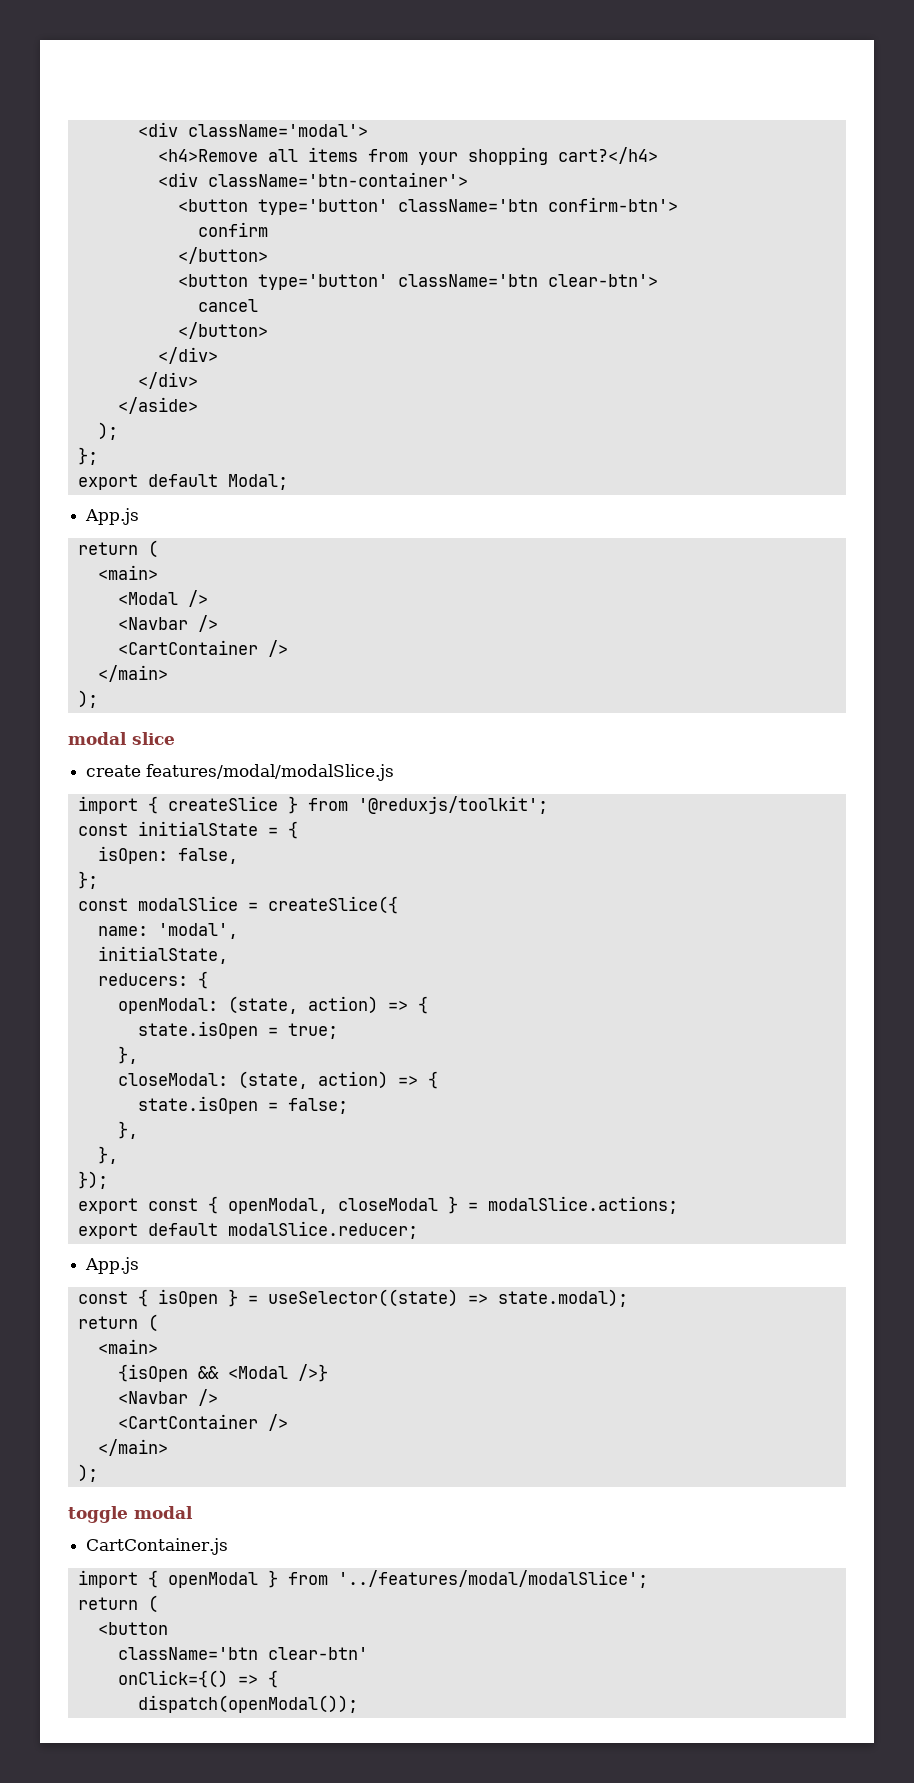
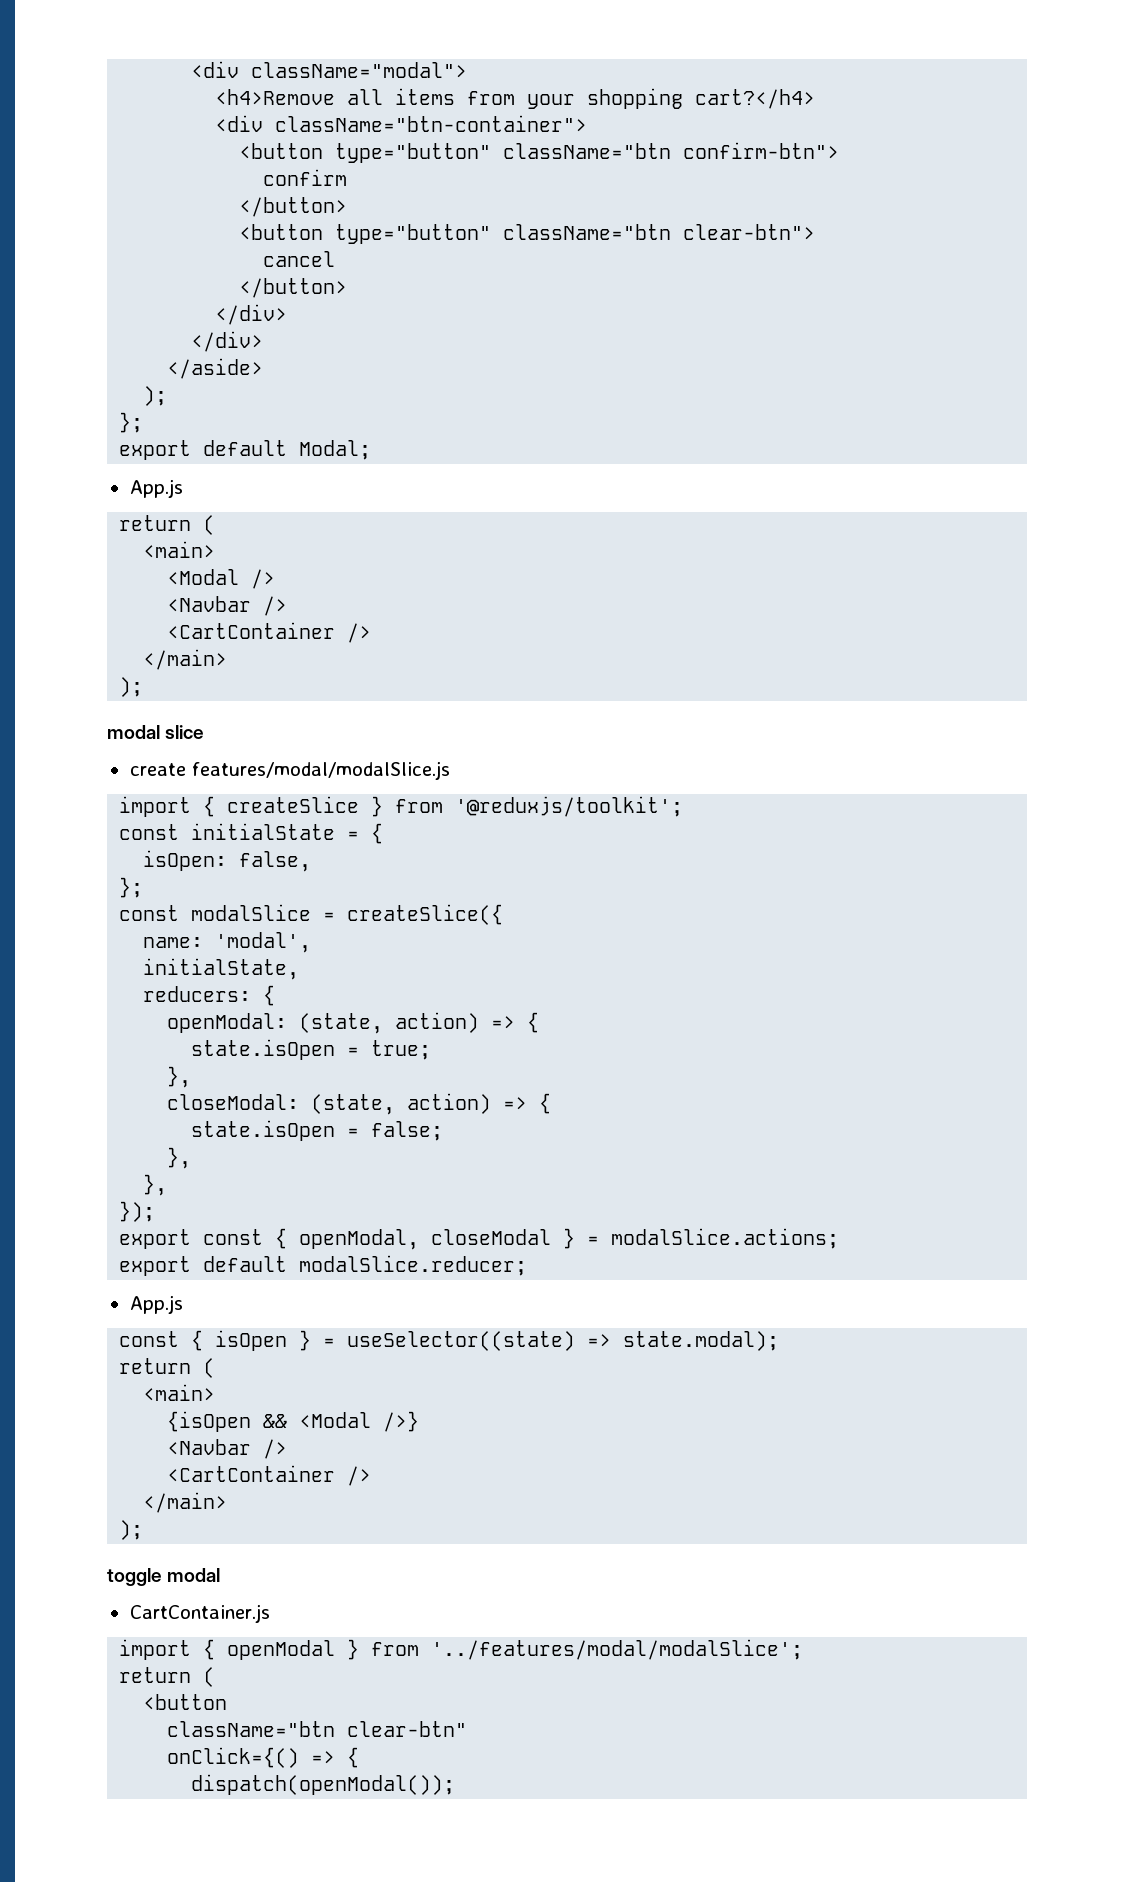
[137,122,368,137] <div className='modal'> -> [191,61,468,78] <div className="modal">
[207,172,468,187] [177,197,678,215] className='btn-container'> // <button type='button' className='btn confirm-btn'> -> [275,115,588,132] [239,142,840,163] className="btn-container"> // <button type="button" className="btn confirm-btn">
[257,274,658,290] type='button' className='btn clear-btn'> -> [335,224,816,244] type="button" className="btn clear-btn">
[117,1647,368,1660] className='btn clear-btn' -> [167,1721,468,1737] className="btn clear-btn"

